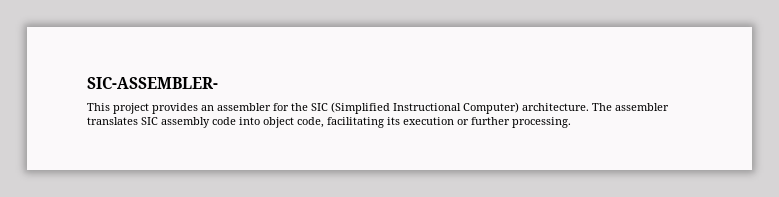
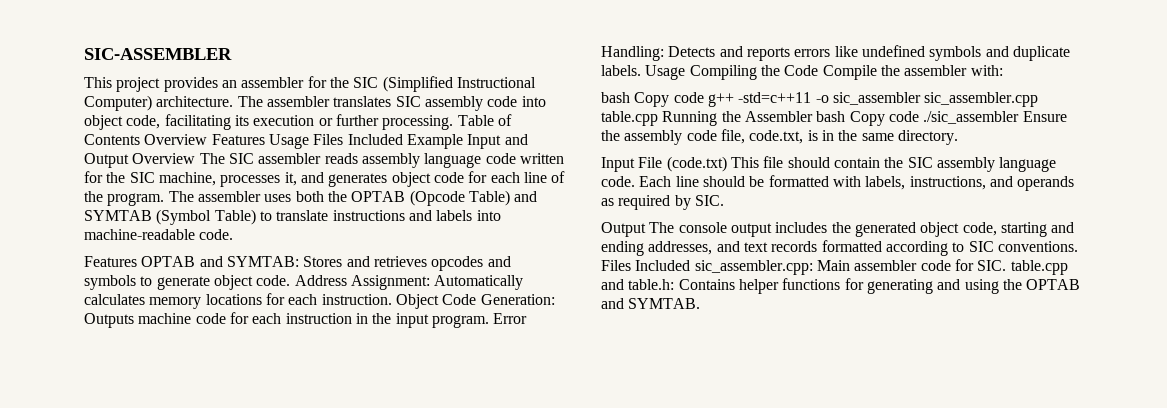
[87,77,218,89] SIC-ASSEMBLER- -> [84,48,232,60] SIC-ASSEMBLER
(571, 122) none -> [457,114,512,126] [84,134,528,149] [84,153,564,168] [84,171,566,187] [84,190,538,206] [84,209,501,225] [84,229,234,240] [84,256,511,271] [84,275,524,290] [84,293,555,309] [84,312,528,328] [601,45,1070,61] [601,65,1003,80] [601,92,1039,107] [601,111,1067,126] [601,129,958,145] [601,156,1057,172] [601,175,1075,191] [601,195,724,210] [601,222,1075,237] [601,240,1078,256] [601,259,1068,275] [601,278,1081,294] [601,298,701,309] Table of Contents Overview Features Usage Files Included Example Input and Output Overview The SIC assembler reads assembly language code written for the SIC machine, processes it, and generates object code for each line of the program. The assembler uses both the OPTAB (Opcode Table) and SYMTAB (Symbol Table) to translate instructions and labels into machine-readable code. // Features OPTAB and SYMTAB: Stores and retrieves opcodes and symbols to generate object code. Address Assignment: Automatically calculates memory locations for each instruction. Object Code Generation: Outputs machine code for each instruction in the input program. Error Handling: Detects and reports errors like undefined symbols and duplicate labels. Usage Compiling the Code Compile the assembler with: // bash Copy code g++ -std=c++11 -o sic_assembler sic_assembler.cpp table.cpp Running the Assembler bash Copy code ./sic_assembler Ensure the assembly code file, code.txt, is in the same directory. // Input File (code.txt) This file should contain the SIC assembly language code. Each line should be formatted with labels, instructions, and operands as required by SIC. // Output The console output includes the generated object code, starting and ending addresses, and text records formatted according to SIC conventions. Files Included sic_assembler.cpp: Main assembler code for SIC. table.cpp and table.h: Contains helper functions for generating and using the OPTAB and SYMTAB.

